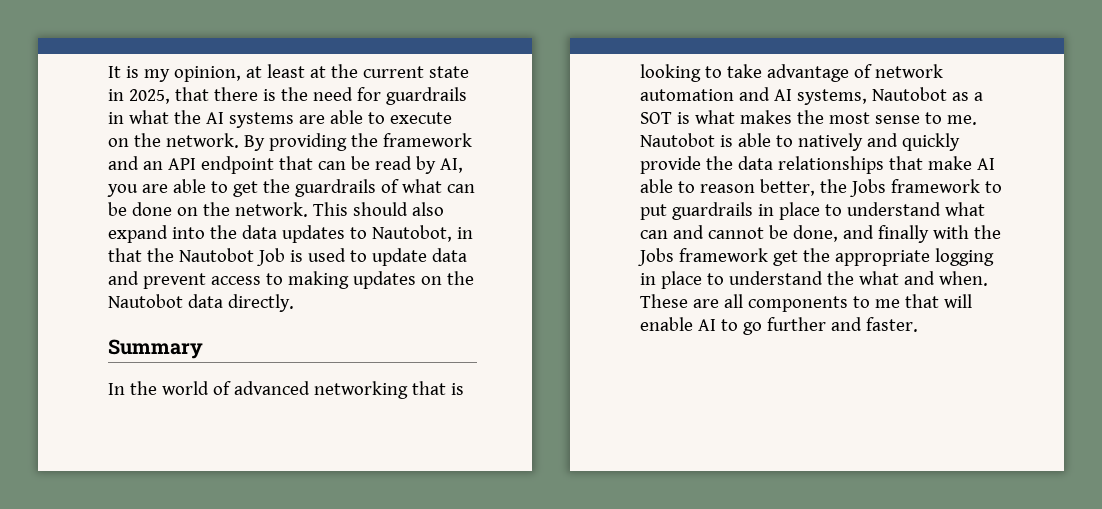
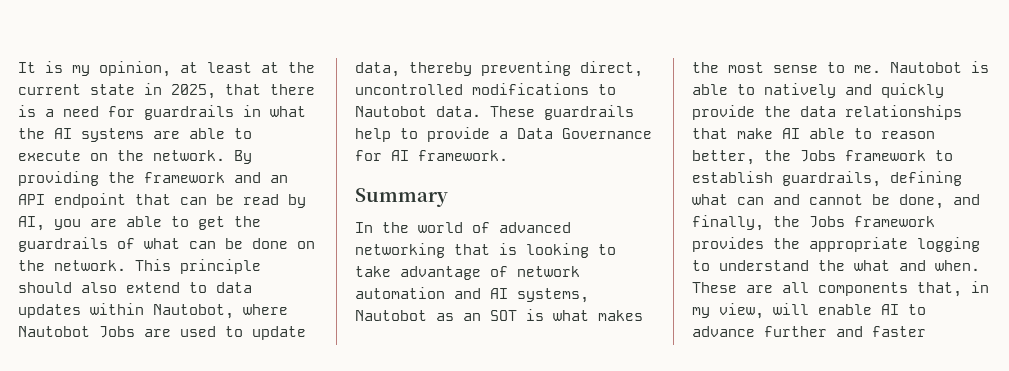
[280,87,308,101] the -> [45,109,54,117] a
(348, 209) none -> [180,259,261,274] principle
[108,225,473,243] [108,248,467,266] [108,271,474,289] [108,294,294,312] expand into the data updates to Nautobot, in that the Nautobot Job is used to update data and prevent access to making updates on the Nautobot data directly. -> [126,282,252,293] [18,303,288,319] [18,326,306,340] [355,61,643,77] [355,83,616,95] [355,105,634,120] [355,127,652,142] [355,150,508,161] extend to data updates within Nautobot, where Nautobot Jobs are used to update data, thereby preventing direct, uncontrolled modifications to Nautobot data. These guardrails help to provide a Data Governance for AI framework.
[973,92,983,101] a -> [463,313,481,321] an
[640,202,941,220] put guardrails in place to understand -> [692,171,962,187] establish guardrails, defining
[877,225,1001,243] [638,248,798,266] finally with the Jobs framework get -> [692,215,935,231] [692,237,764,252] finally, the Jobs framework provides
[640,271,702,289] in place -> (980, 244) none
[852,294,939,308] to me that -> [917,281,989,297] [692,303,764,319] that, in my view,
[742,322,762,335] go -> [692,326,755,337] advance
[865,317,918,332] faster. -> [872,326,926,337] faster

